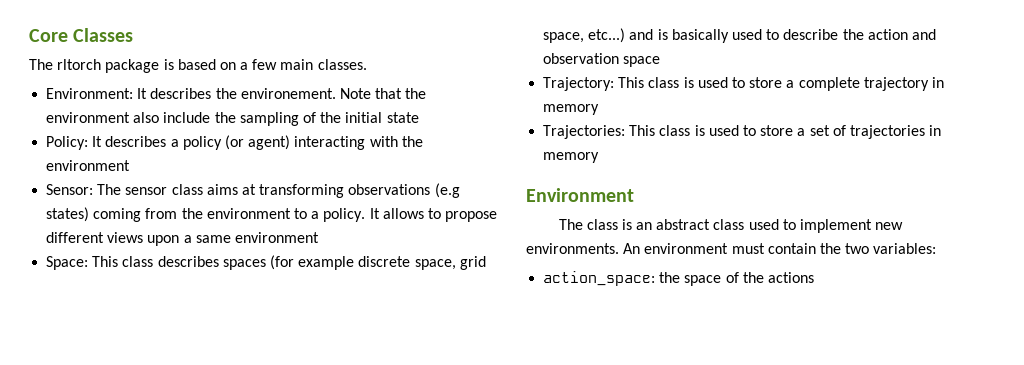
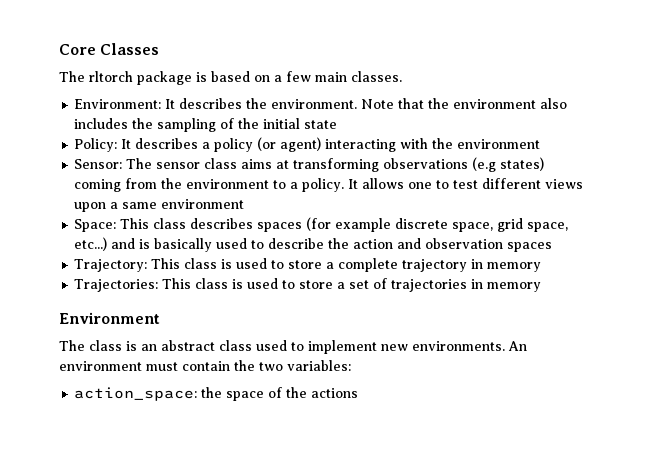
[240,88,336,99] environement. -> [271,99,358,109] environment.
[163,112,211,123] include -> [74,118,129,129] includes
[427,208,498,222] to propose -> [408,180,479,189] one to test
[623,56,661,67] space -> [507,242,553,252] spaces

